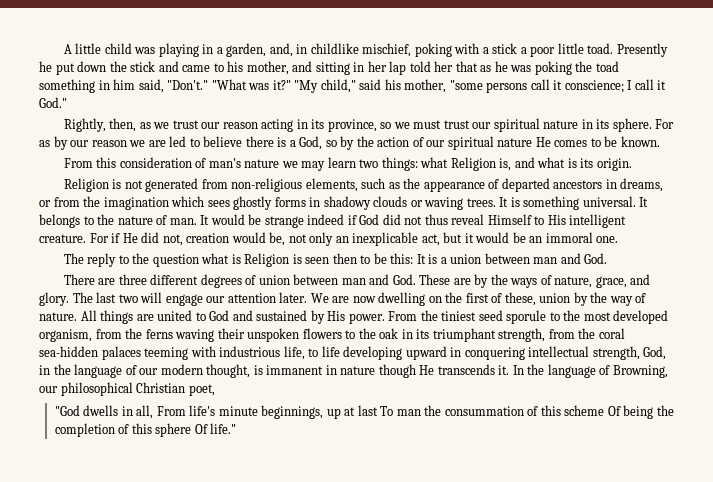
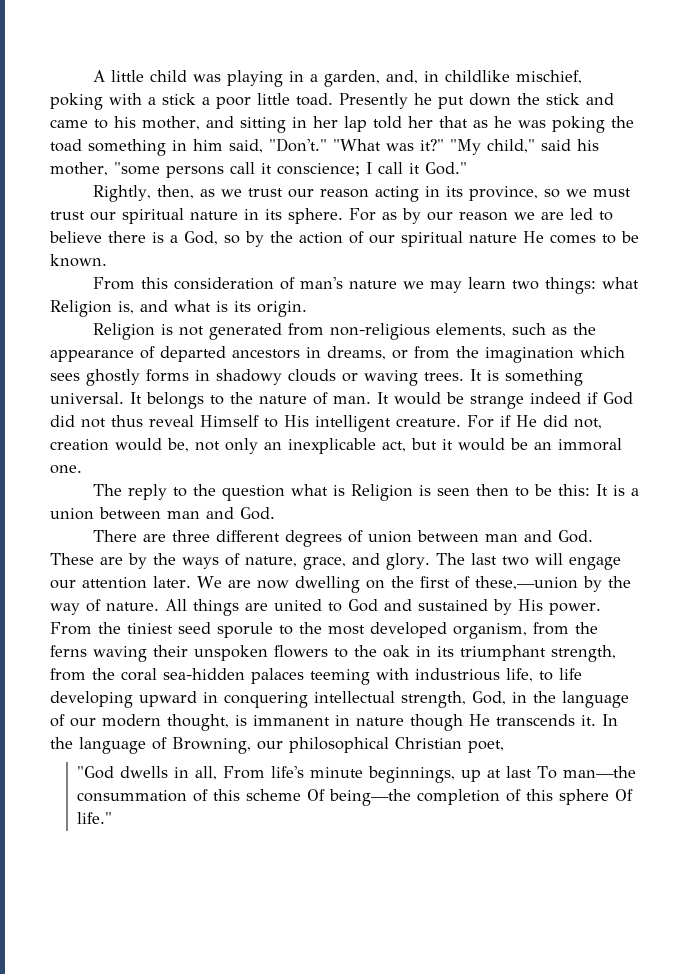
[504,292,571,306] these, union -> [474,576,578,590] these,—union
[396,405,442,416] man the -> [563,766,637,778] man—the
[623,405,674,419] being the -> [329,789,412,806] being—the

